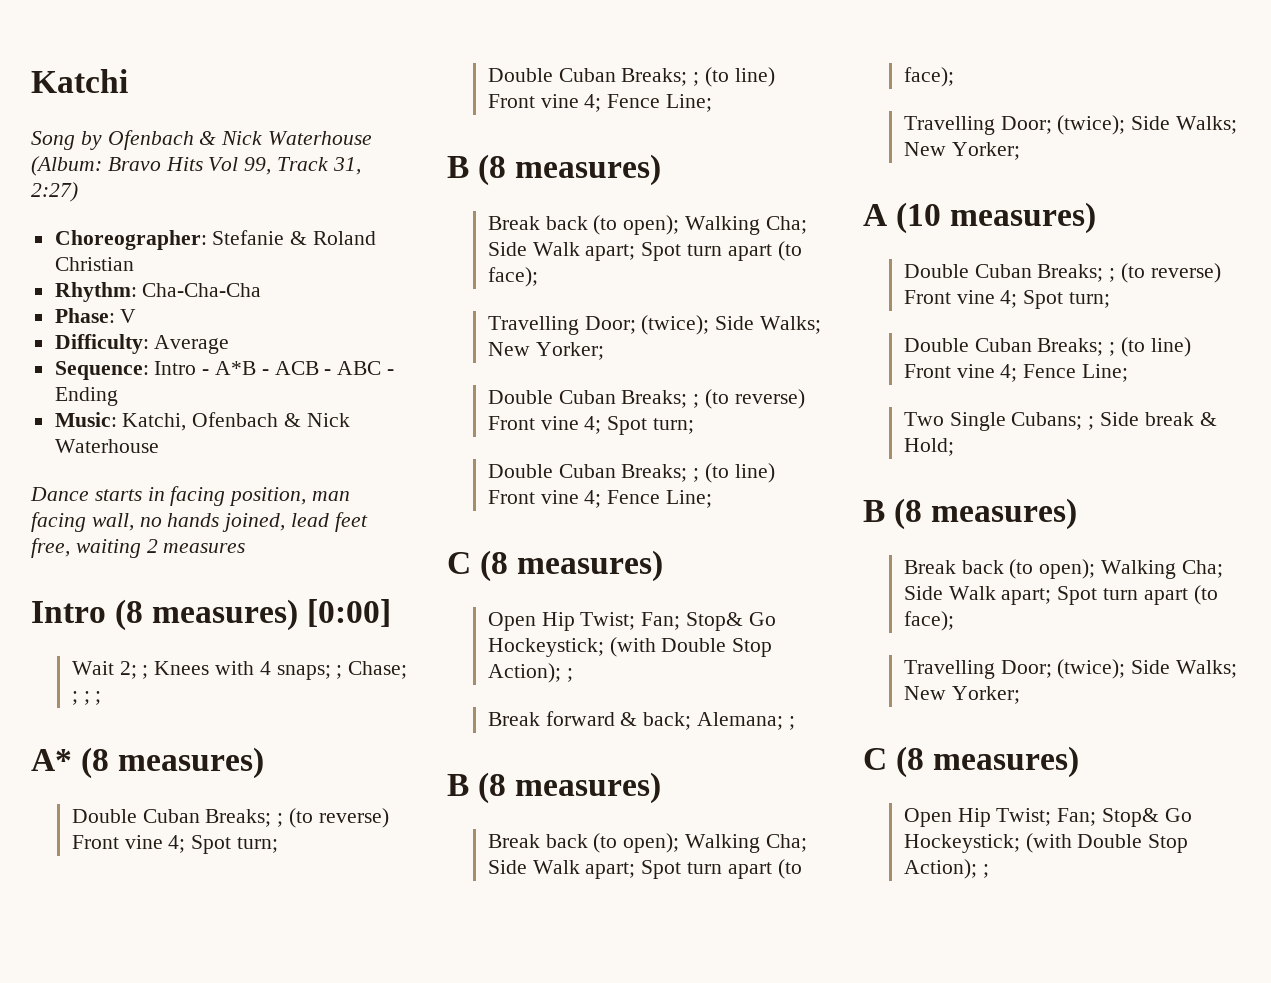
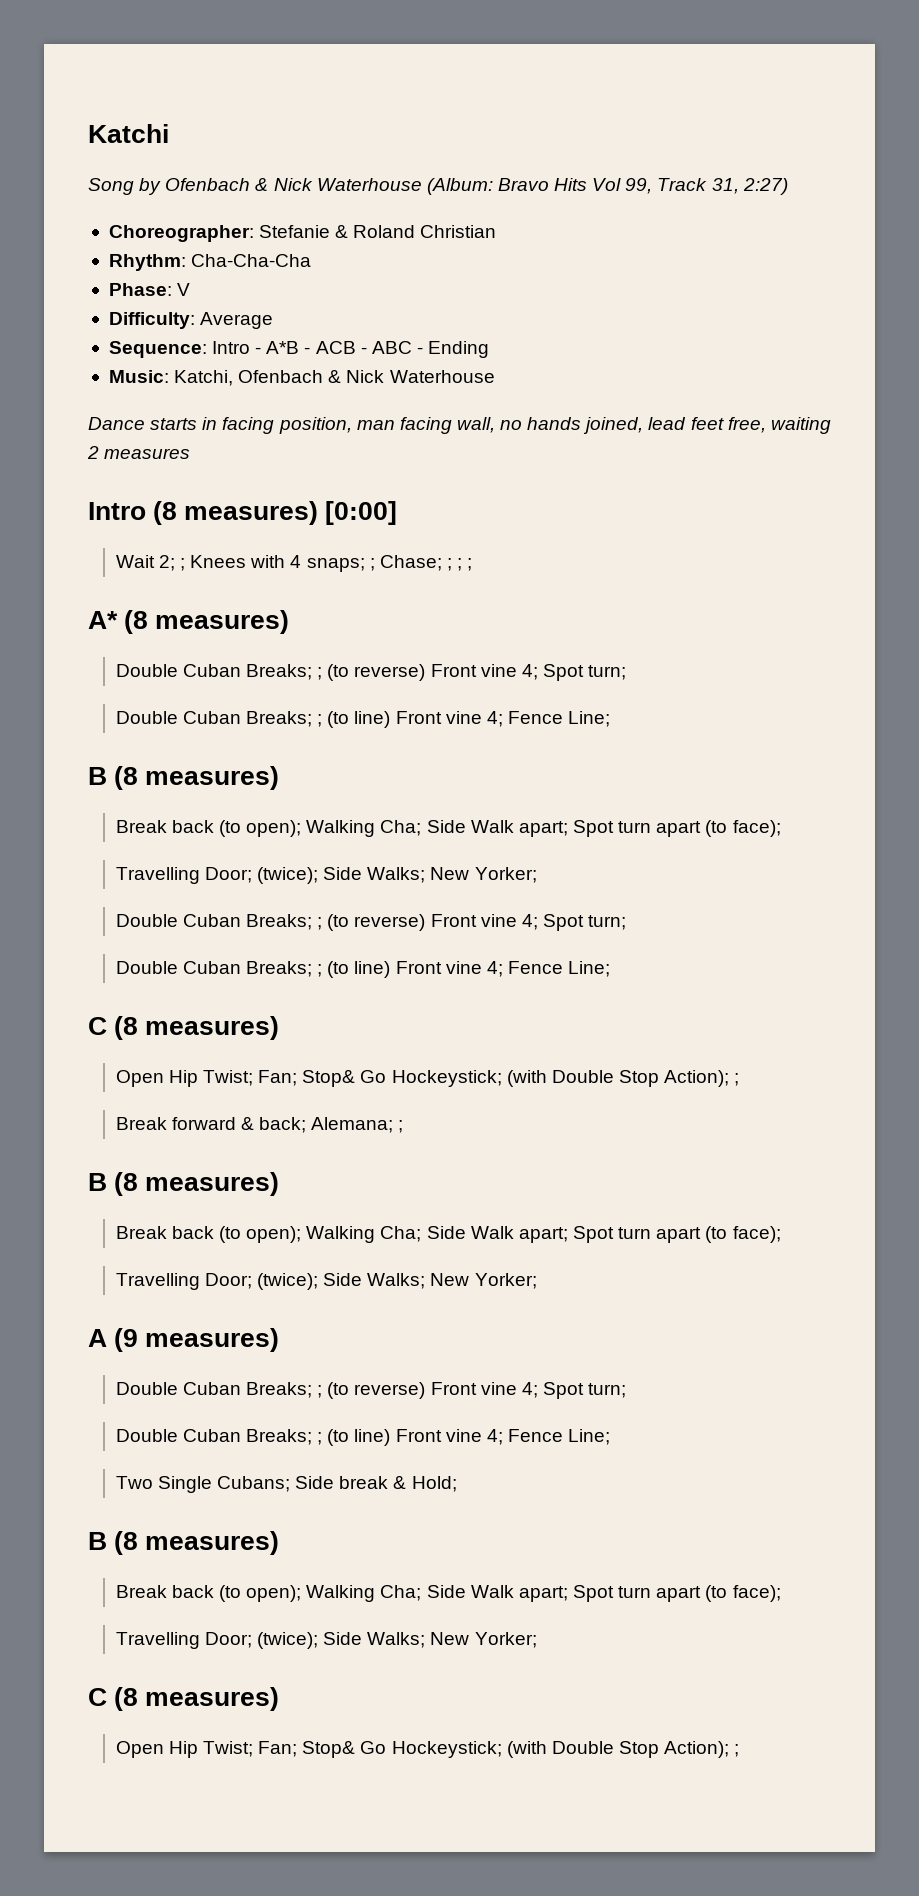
[896,202,942,234] (10 -> [114,1328,139,1352] (9
[1088,416,1095,430] ; -> (291, 1484) none

